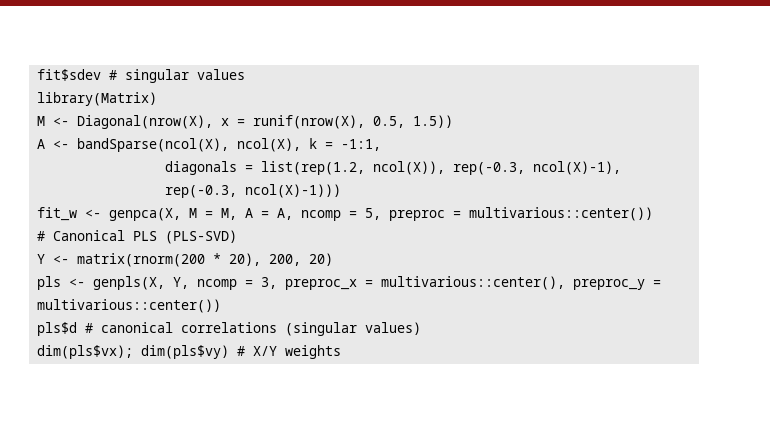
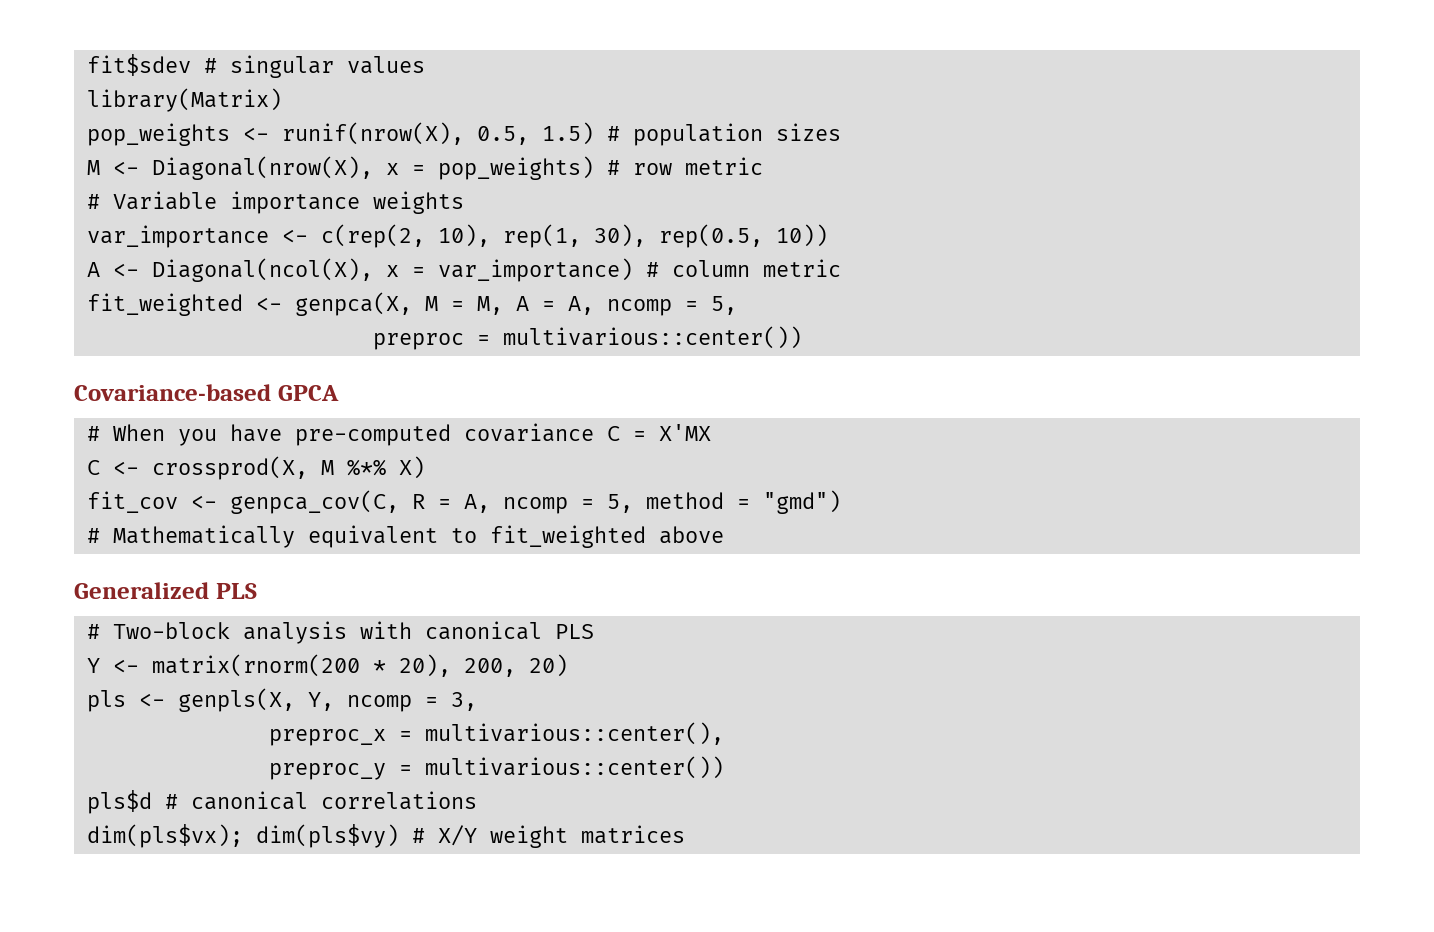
(158, 99) none -> [87,122,842,146] // pop_weights <- runif(nrow(X), 0.5, 1.5) # population sizes
[253,115,454,129] [37,138,382,152] [165,161,622,175] [165,184,342,198] [37,207,78,221] runif(nrow(X), 0.5, 1.5)) // A <- bandSparse(ncol(X), ncol(X), k = -1:1, // diagonals = list(rep(1.2, ncol(X)), rep(-0.3, ncol(X)-1), rep(-0.3, ncol(X)-1))) // fit_w -> [438,156,764,180] [87,191,465,214] [87,224,829,248] [87,258,842,282] [87,293,244,316] pop_weights) # row metric // # Variable importance weights // var_importance <- c(rep(2, 10), rep(1, 30), rep(0.5, 10)) // A <- Diagonal(ncol(X), x = var_importance) # column metric // fit_weighted
(382, 214) none -> (738, 305) //
[37,230,238,244] // # Canonical PLS (PLS‑SVD) -> [74,384,339,401] [87,423,712,446] [87,456,426,480] [87,490,842,514] [87,525,725,548] [74,582,257,599] [87,621,595,644] // Covariance-based GPCA // # When you have pre-computed covariance C = X'MX // C <- crossprod(X, M %*% X) // fit_cov <- genpca_cov(C, R = A, ncomp = 5, method = "gmd") // # Mathematically equivalent to fit_weighted above // Generalized PLS // # Two-block analysis with canonical PLS
(278, 283) none -> (478, 701) //
(566, 283) none -> (725, 733) //
[285,322,422,336] (singular values) -> (478, 800) none
[285,345,342,359] weights -> [490,825,686,848] weight matrices

